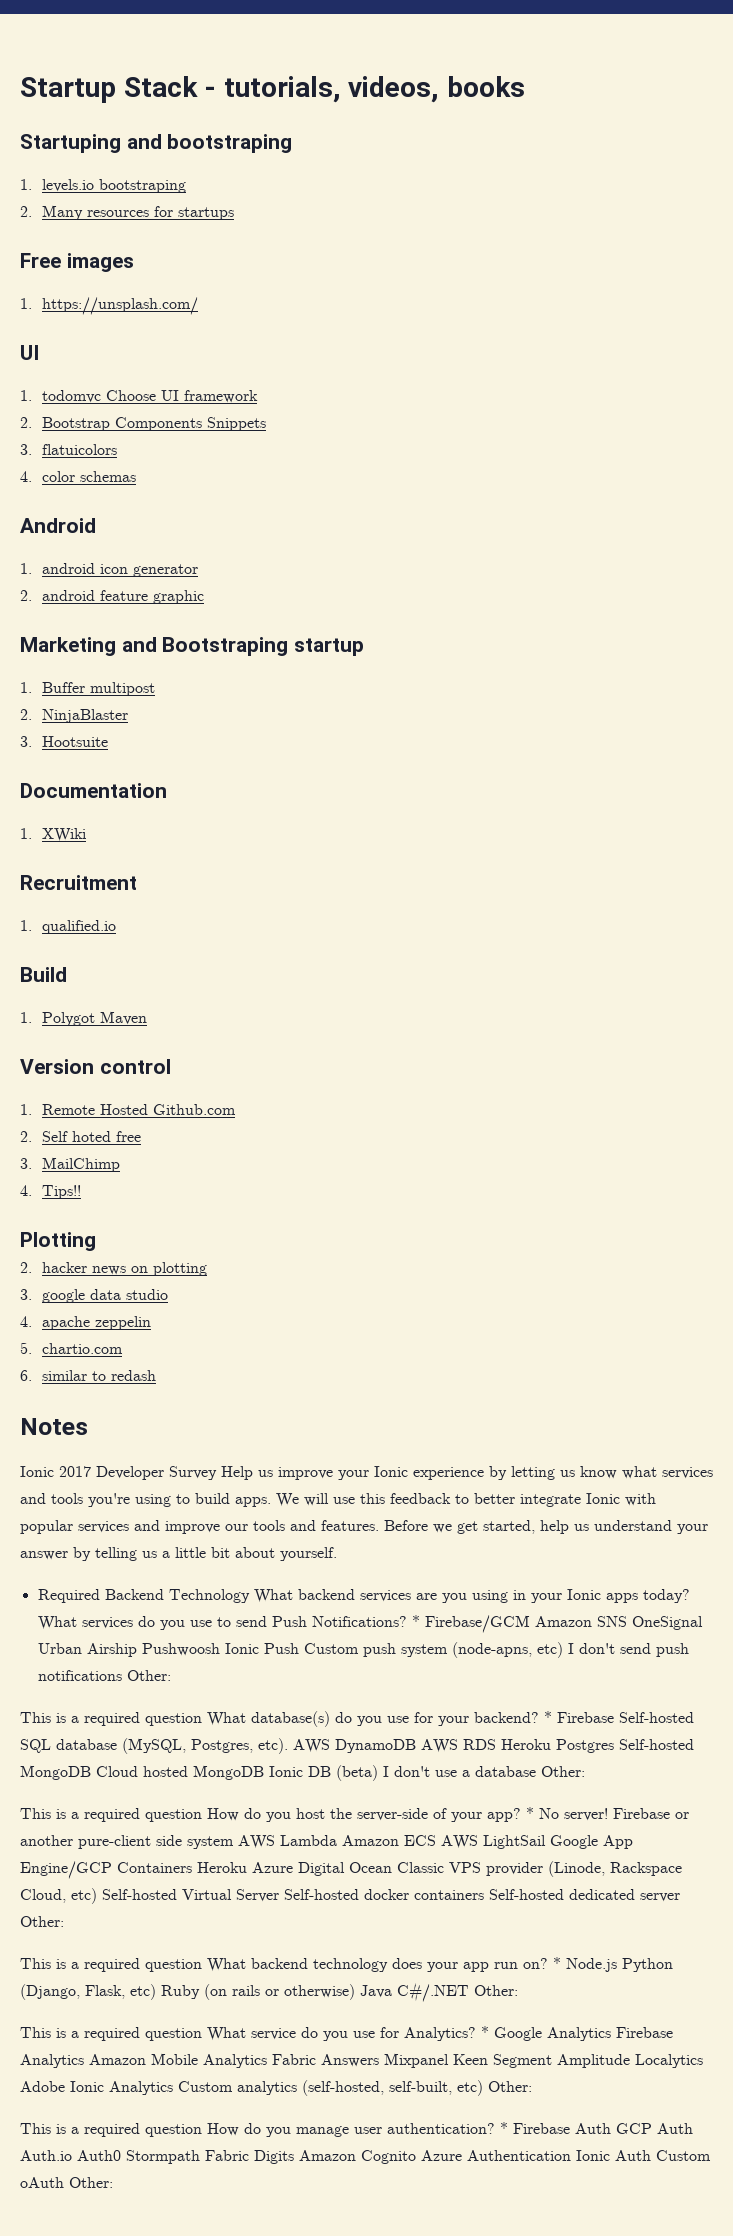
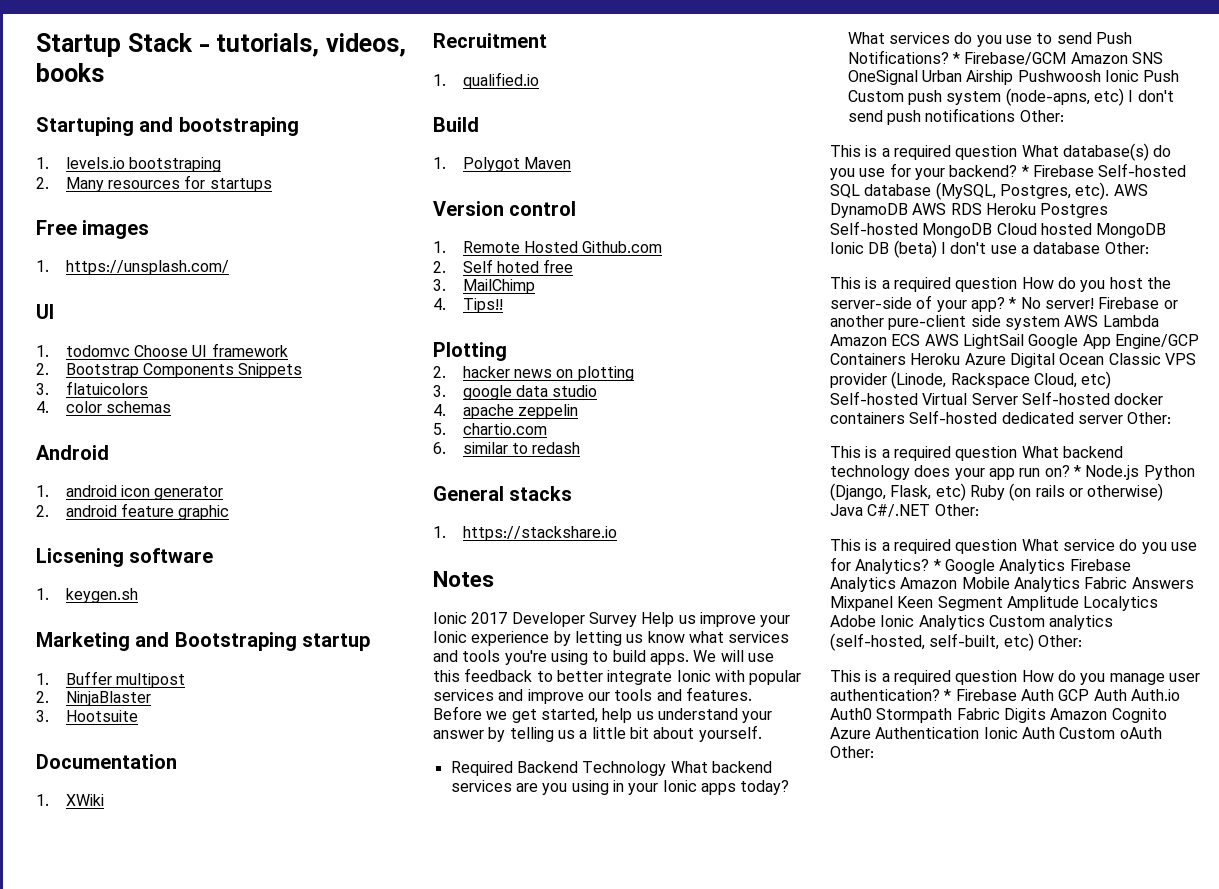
(205, 597) none -> [36,548,214,567] [36,588,138,603] // Licsening software // 1. keygen.sh
(157, 1375) none -> [433,486,573,501] [433,526,617,541] // General stacks // 1. https://stackshare.io

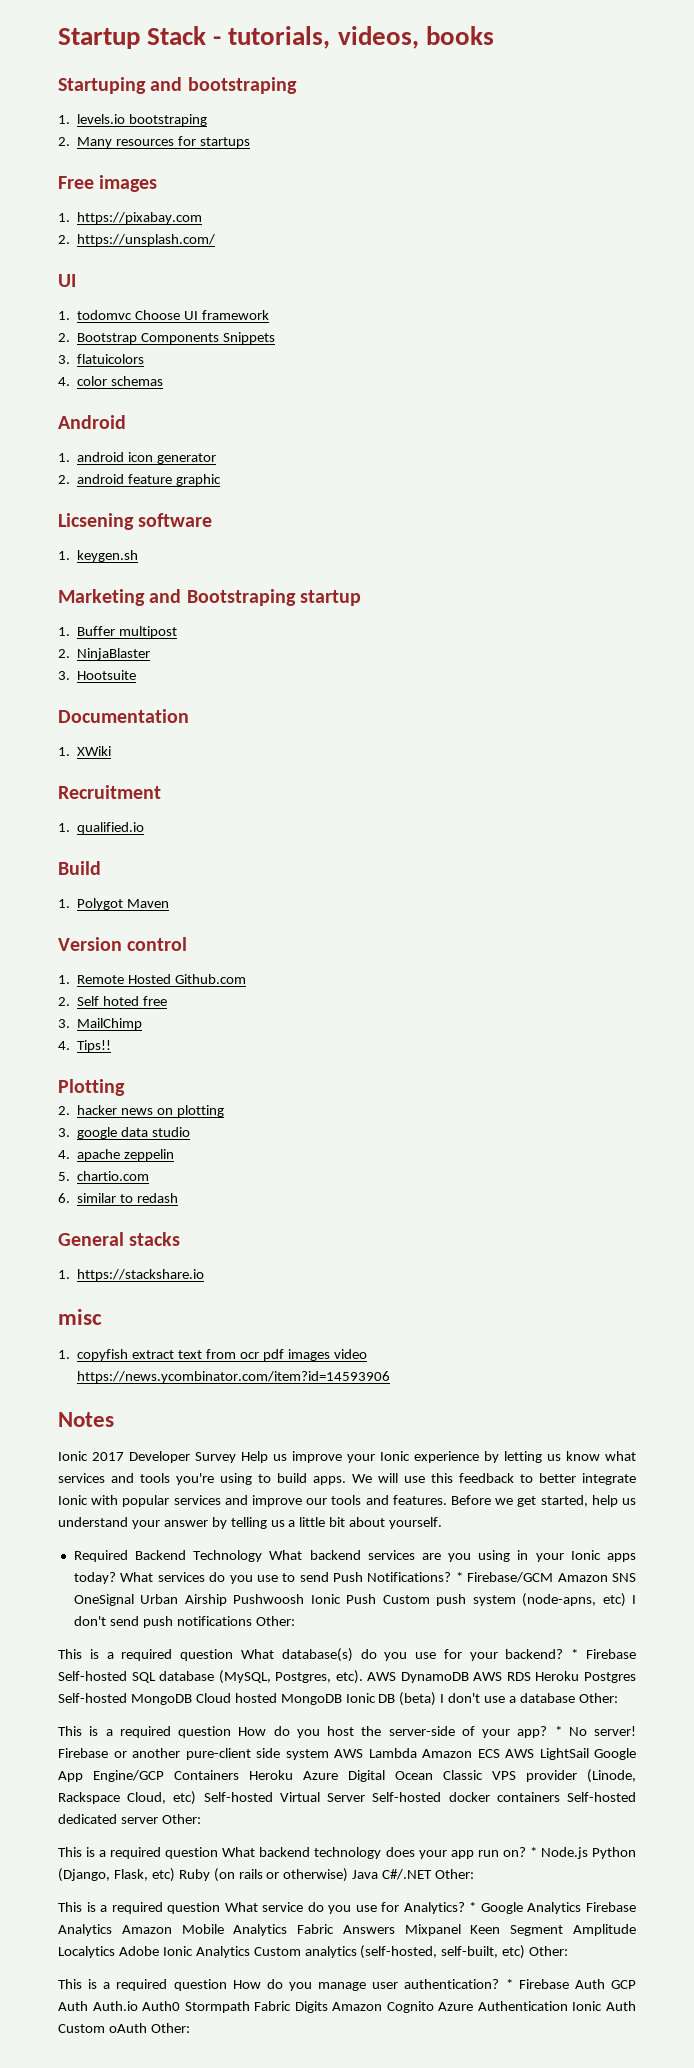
(49, 266) none -> [77,212,203,224] [58,235,70,244] https://pixabay.com // 2.
(617, 533) none -> [58,1309,102,1325] [58,1349,367,1361] [77,1371,391,1383] // misc // 1. copyfish extract text from ocr pdf images video https://news.ycombinator.com/item?id=14593906

